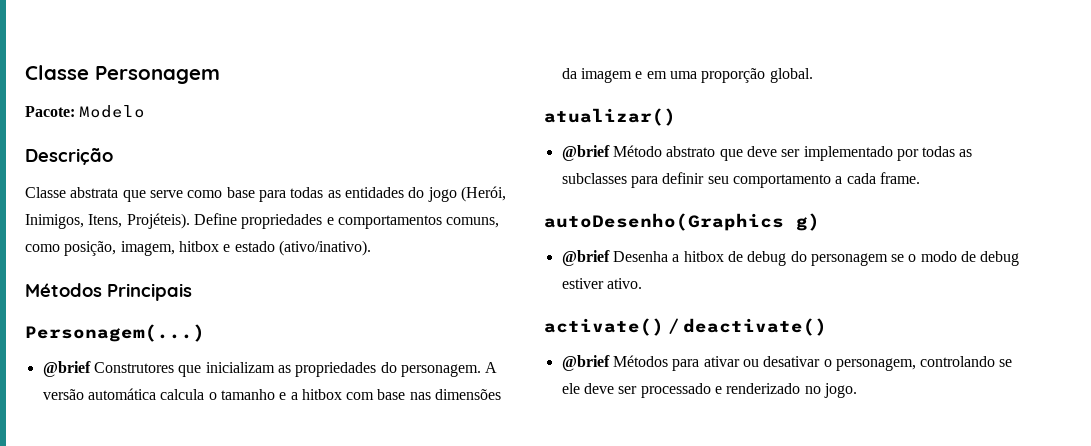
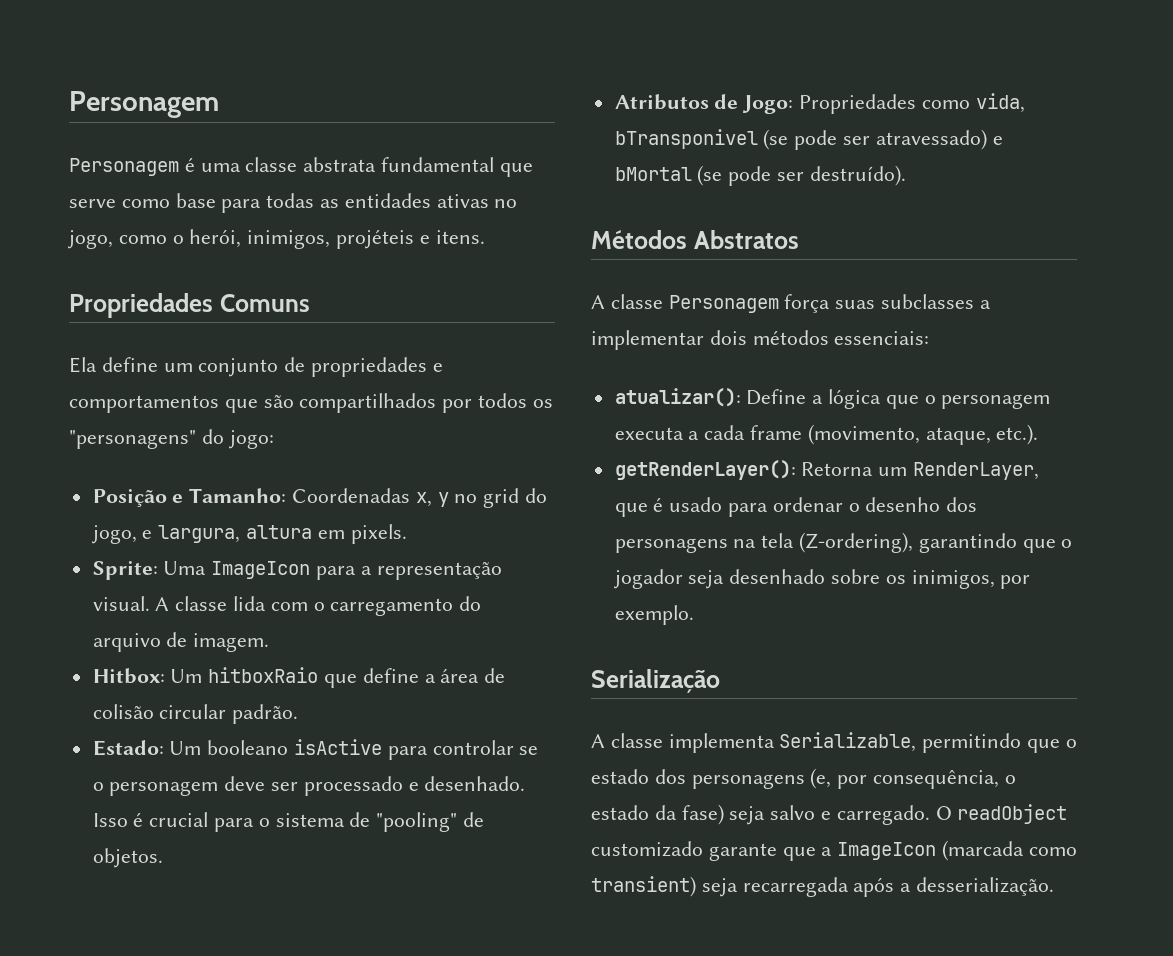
[25,65,89,80] Classe -> (69, 104) none
[25,105,146,118] [25,148,113,165] [25,187,119,198] Pacote: Modelo // Descrição // Classe abstrata -> [69,157,495,176] Personagem é uma classe abstrata fundamental
[408,186,506,202] [25,213,500,229] [25,240,371,256] [25,283,192,301] [25,324,205,342] [42,361,498,377] [42,388,502,400] [561,68,813,83] [544,108,676,126] [561,145,973,161] [561,172,920,188] [544,213,820,231] [561,250,1020,266] [561,278,642,289] [544,318,827,336] [561,355,1013,371] [561,383,857,398] do jogo (Herói, Inimigos, Itens, Projéteis). Define propriedades e comportamentos comuns, como posição, imagem, hitbox e estado (ativo/inativo). // Métodos Principais // Personagem(...) // @brief Construtores que inicializam as propriedades do personagem. A versão automática calcula o tamanho e a hitbox com base nas dimensões da imagem e em uma proporção global. // atualizar() // @brief Método abstrato que deve ser implementado por todas as subclasses para definir seu comportamento a cada frame. // autoDesenho(Graphics g) // @brief Desenha a hitbox de debug do personagem se o modo de debug estiver ativo. // activate() / deactivate() // @brief Métodos para ativar ou desativar o personagem, controlando se ele deve ser processado e renderizado no jogo. -> [436,194,518,208] [68,229,485,249] [69,293,310,318] [69,357,443,377] [69,393,553,413] [69,429,274,449] [92,488,548,508] [91,524,407,544] [92,561,502,580] [92,596,482,616] [92,632,270,652] [92,667,506,688] [92,704,299,724] [92,739,539,760] [92,776,526,796] [92,812,485,832] [92,848,163,868] [614,93,1025,114] [614,129,1003,150] [614,165,906,186] [591,230,799,249] [591,294,991,313] [591,330,930,350] [614,388,1051,409] [614,424,1039,445] [614,460,1040,480] [614,497,978,517] [614,532,1073,553] [613,569,1031,589] [614,605,694,625] [591,669,720,693] [591,732,1077,753] [591,768,1016,789] [591,804,1068,825] [591,840,1077,861] [591,876,1055,897] ativas no jogo, como o herói, inimigos, projéteis e itens. // Propriedades Comuns // Ela define um conjunto de propriedades e comportamentos que são compartilhados por todos os "personagens" do jogo: // Posição e Tamanho: Coordenadas x, y no grid do jogo, e largura, altura em pixels. // Sprite: Uma ImageIcon para a representação visual. A classe lida com o carregamento do arquivo de imagem. // Hitbox: Um hitboxRaio que define a área de colisão circular padrão. // Estado: Um booleano isActive para controlar se o personagem deve ser processado e desenhado. Isso é crucial para o sistema de "pooling" de objetos. // Atributos de Jogo: Propriedades como vida, bTransponivel (se pode ser atravessado) e bMortal (se pode ser destruído). // Métodos Abstratos // A classe Personagem força suas subclasses a implementar dois métodos essenciais: // atualizar(): Define a lógica que o personagem executa a cada frame (movimento, ataque, etc.). // getRenderLayer(): Retorna um RenderLayer, que é usado para ordenar o desenho dos personagens na tela (Z-ordering), garantindo que o jogador seja desenhado sobre os inimigos, por exemplo. // Serialização // A classe implementa Serializable, permitindo que o estado dos personagens (e, por consequência, o estado da fase) seja salvo e carregado. O readObject customizado garante que a ImageIcon (marcada como transient) seja recarregada após a desserialização.

